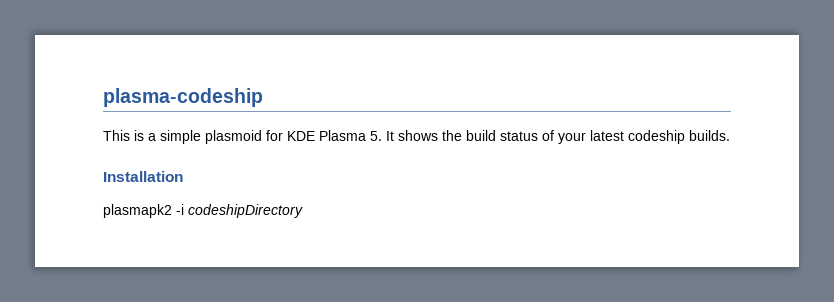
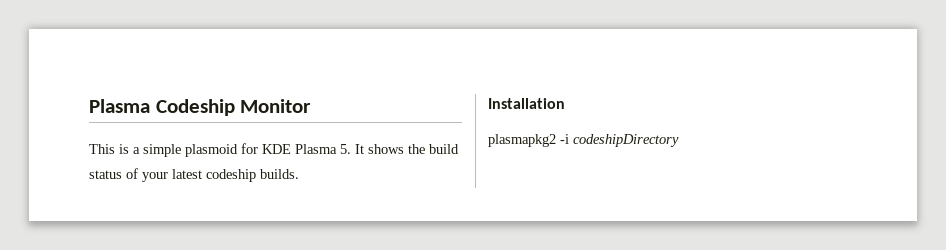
[103,88,263,107] plasma-codeship -> [89,99,312,116] Plasma Codeship Monitor
[103,204,172,218] plasmapk2 -> [488,134,556,147] plasmapkg2

